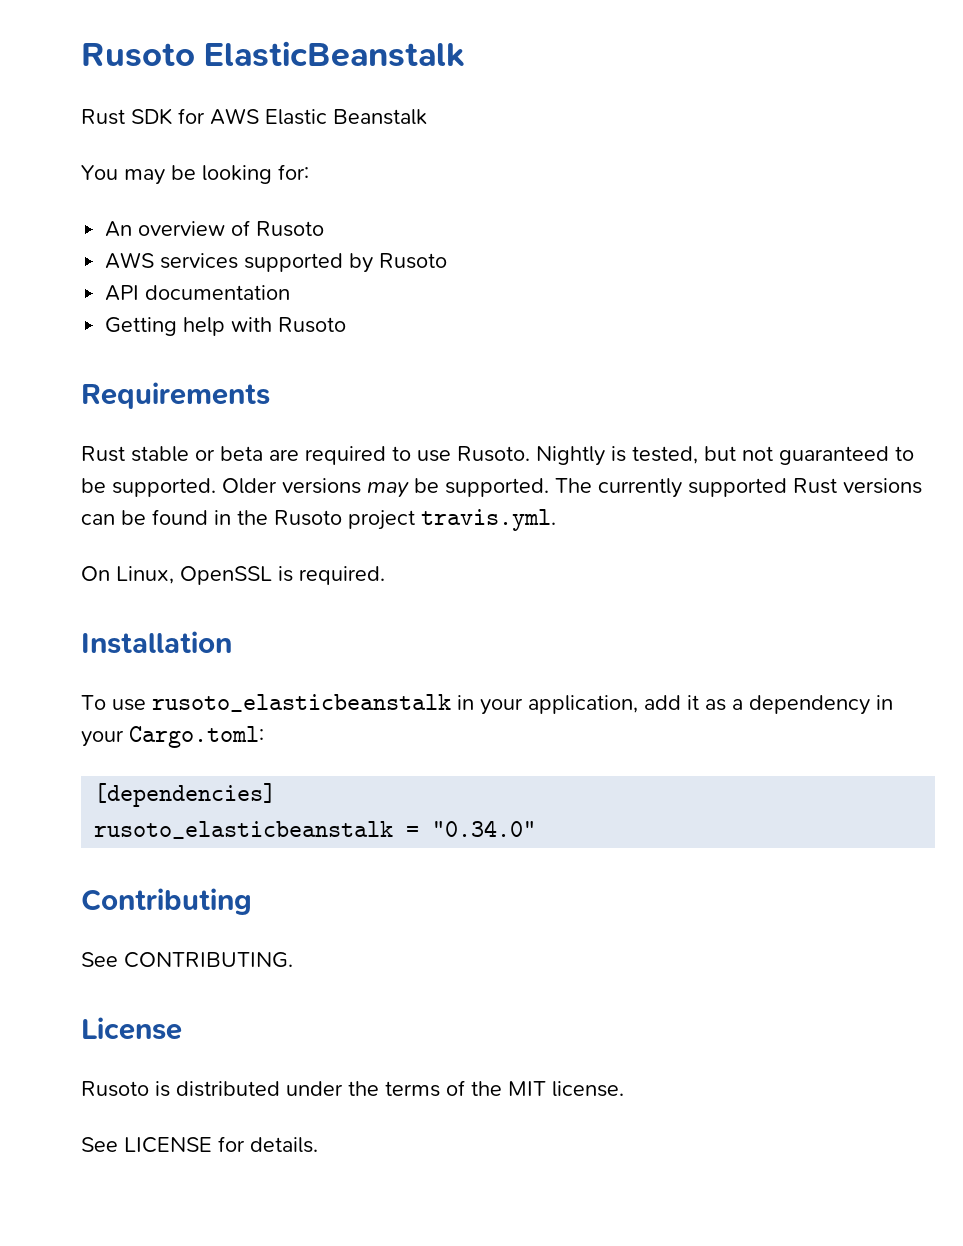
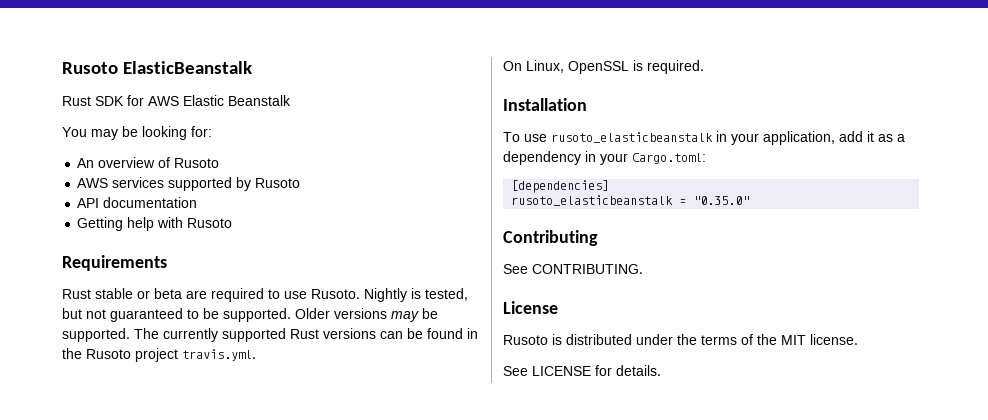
[432,820,537,837] "0.34.0" -> [693,196,750,205] "0.35.0"

